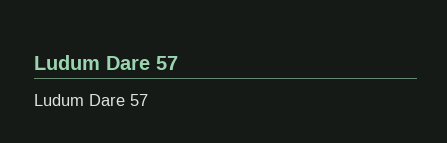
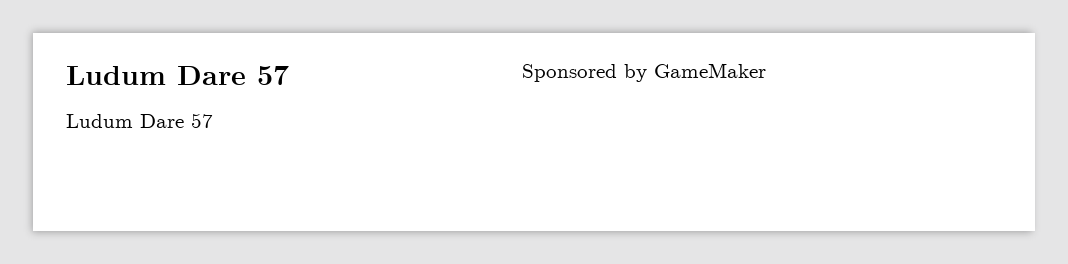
(148, 100) none -> [522,63,766,82] // Sponsored by GameMaker

